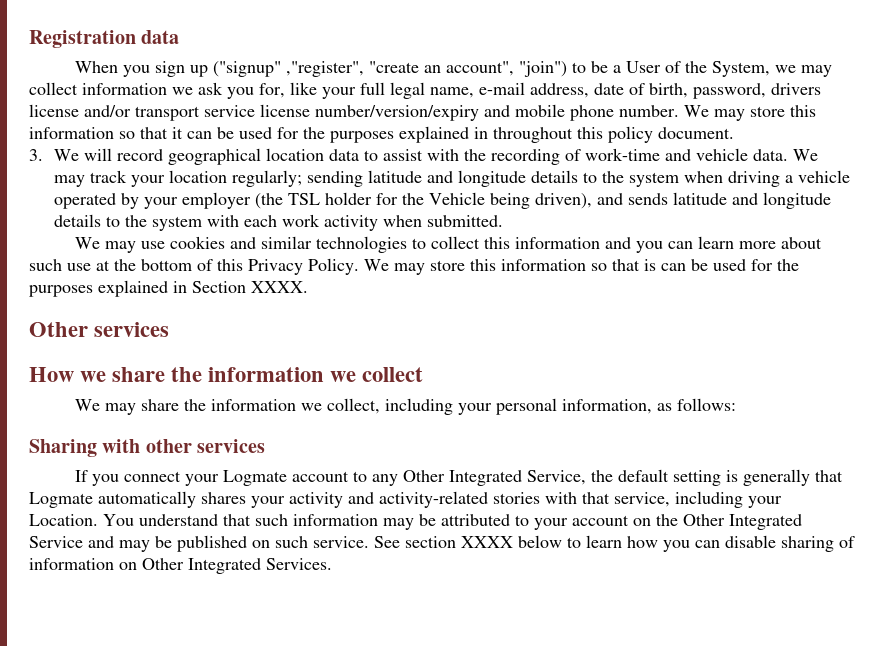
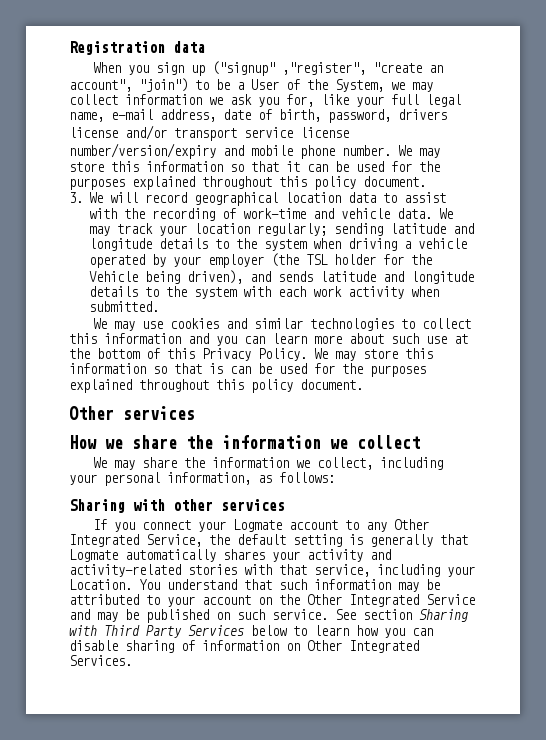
[474,127,488,139] in -> (195, 183) none
[173,281,308,293] in Section XXXX. -> [139,379,363,393] throughout this policy document.
[461,536,513,548] XXXX -> [419,609,468,622] [69,625,244,638] Sharing with Third Party Services

